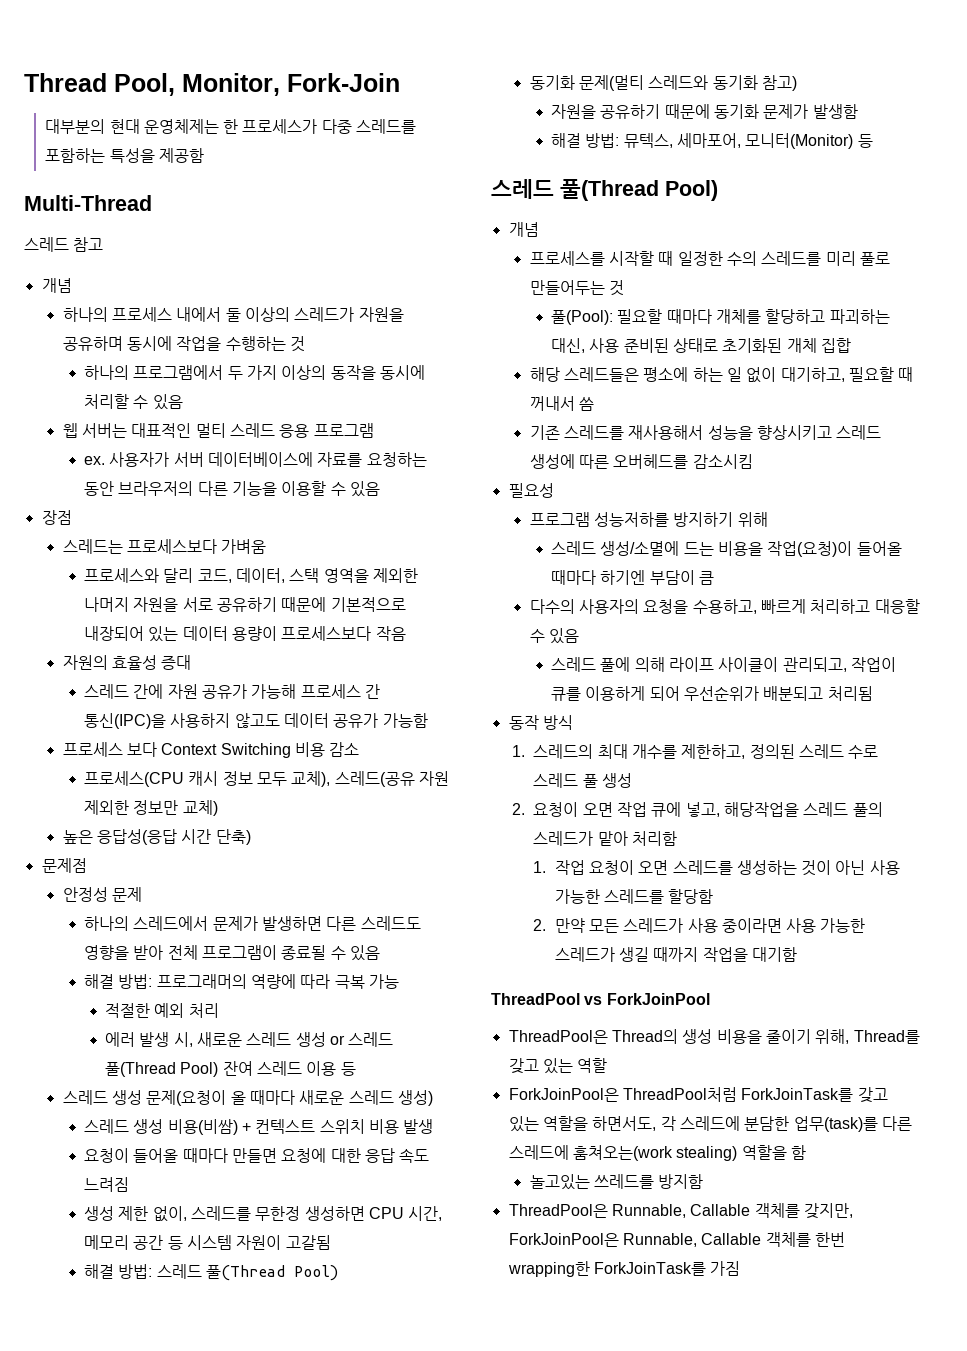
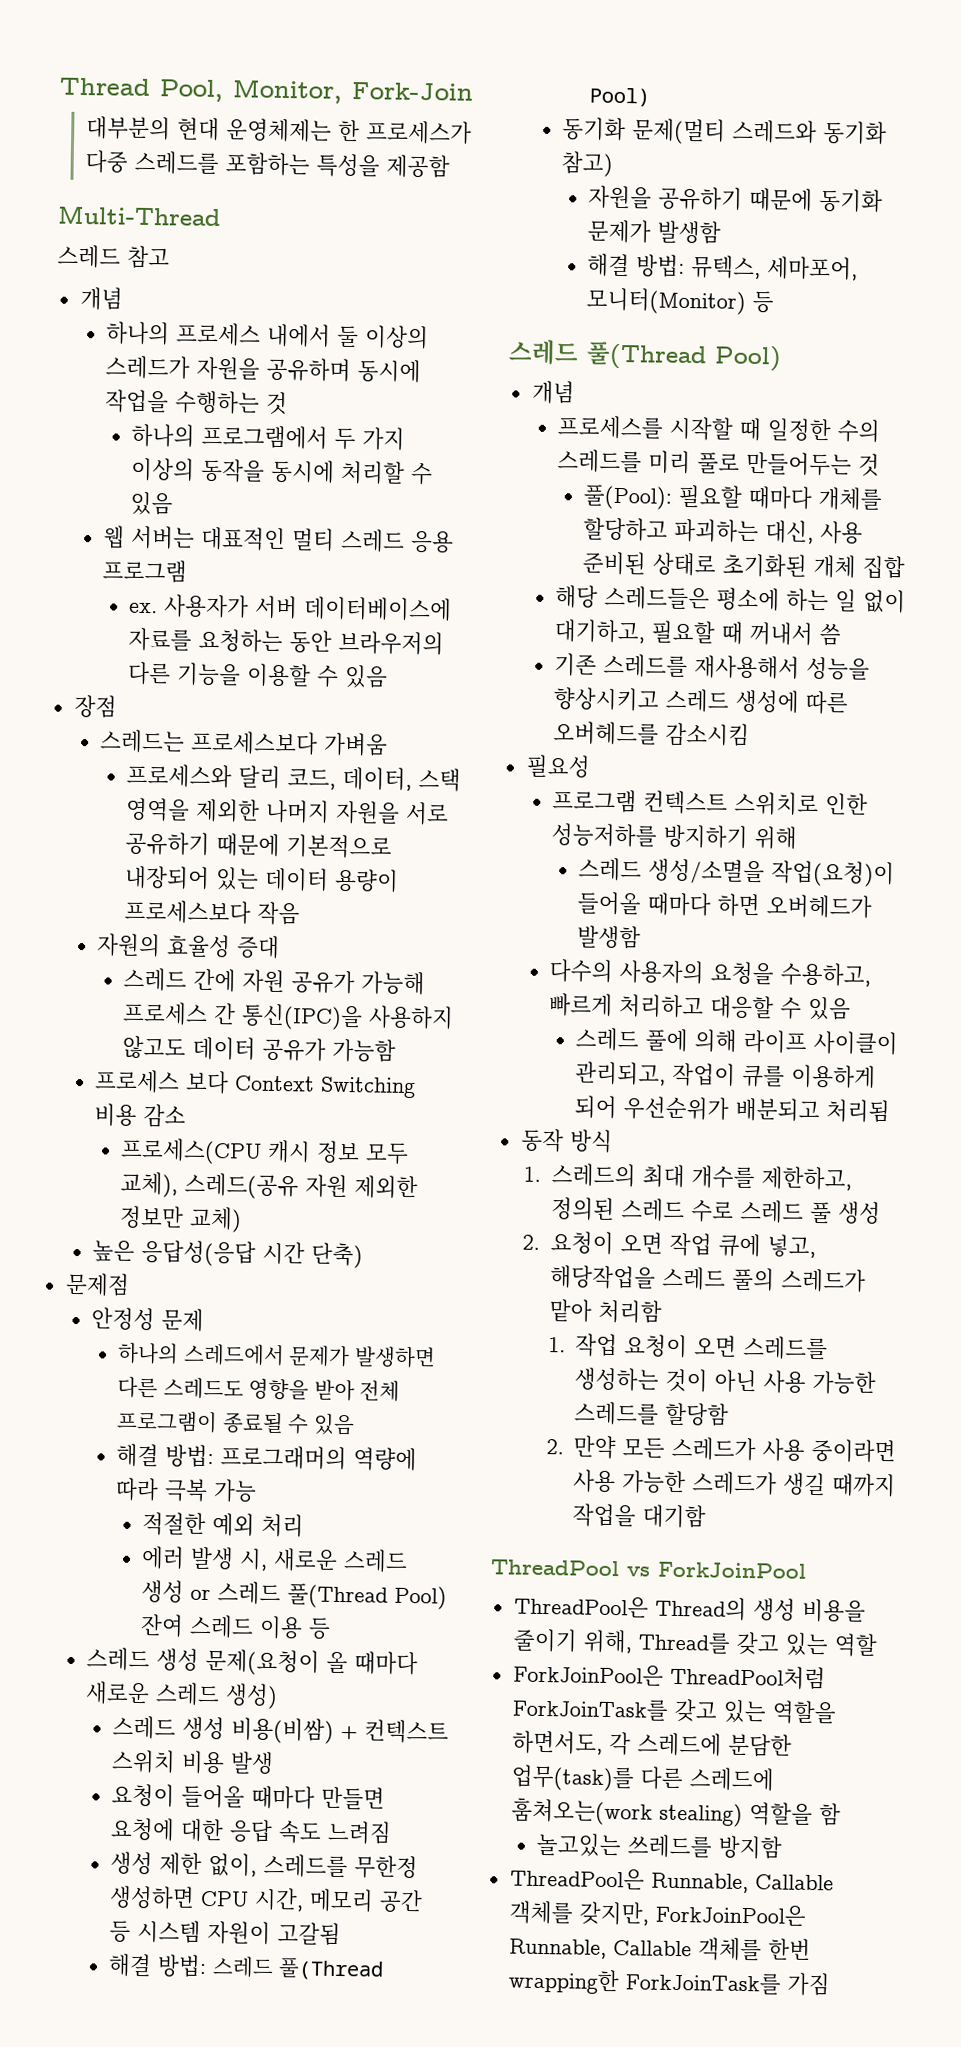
(590, 519) none -> [643,790,869,817] 컨텍스트 스위치로 인한
[600,541,902,557] [550,570,714,585] 생성/소멸에 드는 비용을 작업(요청)이 들어올 때마다 하기엔 부담이 큼 -> [648,858,896,888] [577,891,873,919] [577,925,642,949] 생성/소멸을 작업(요청)이 들어올 때마다 하면 오버헤드가 발생함

